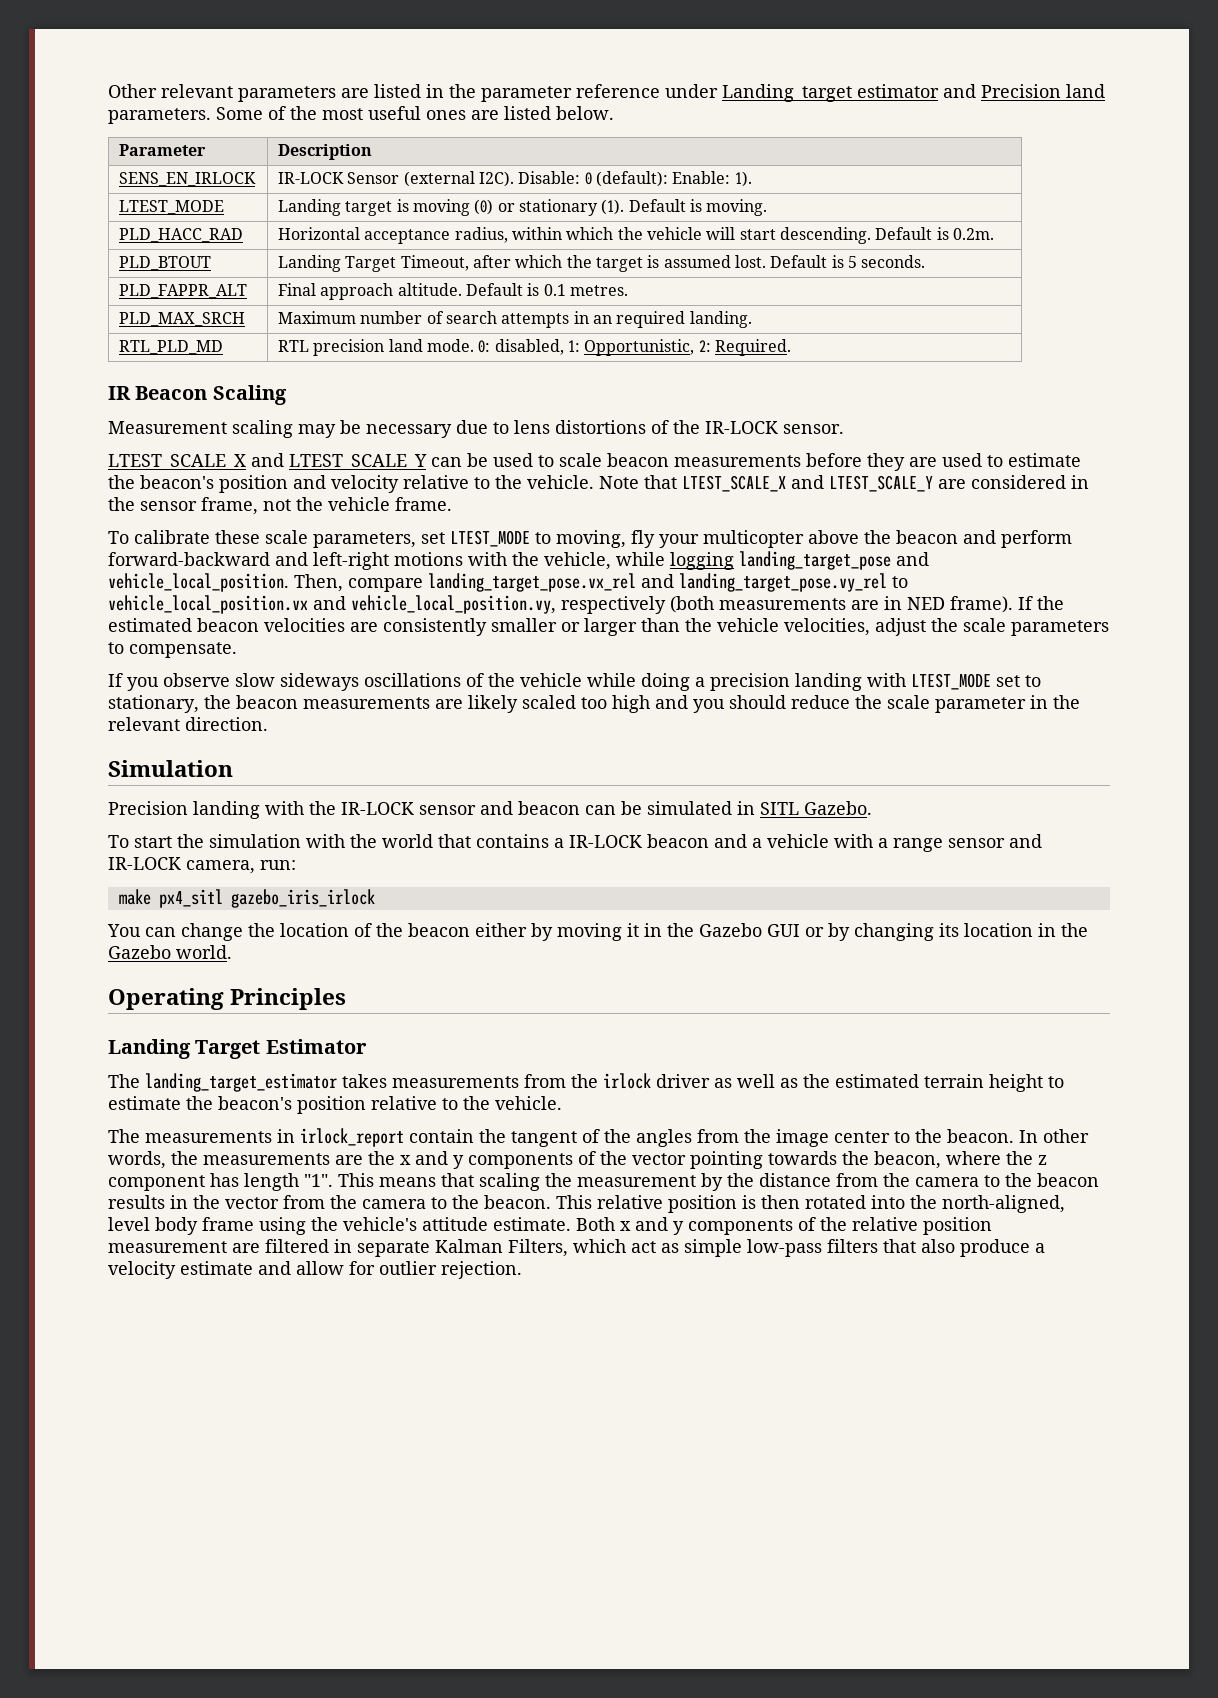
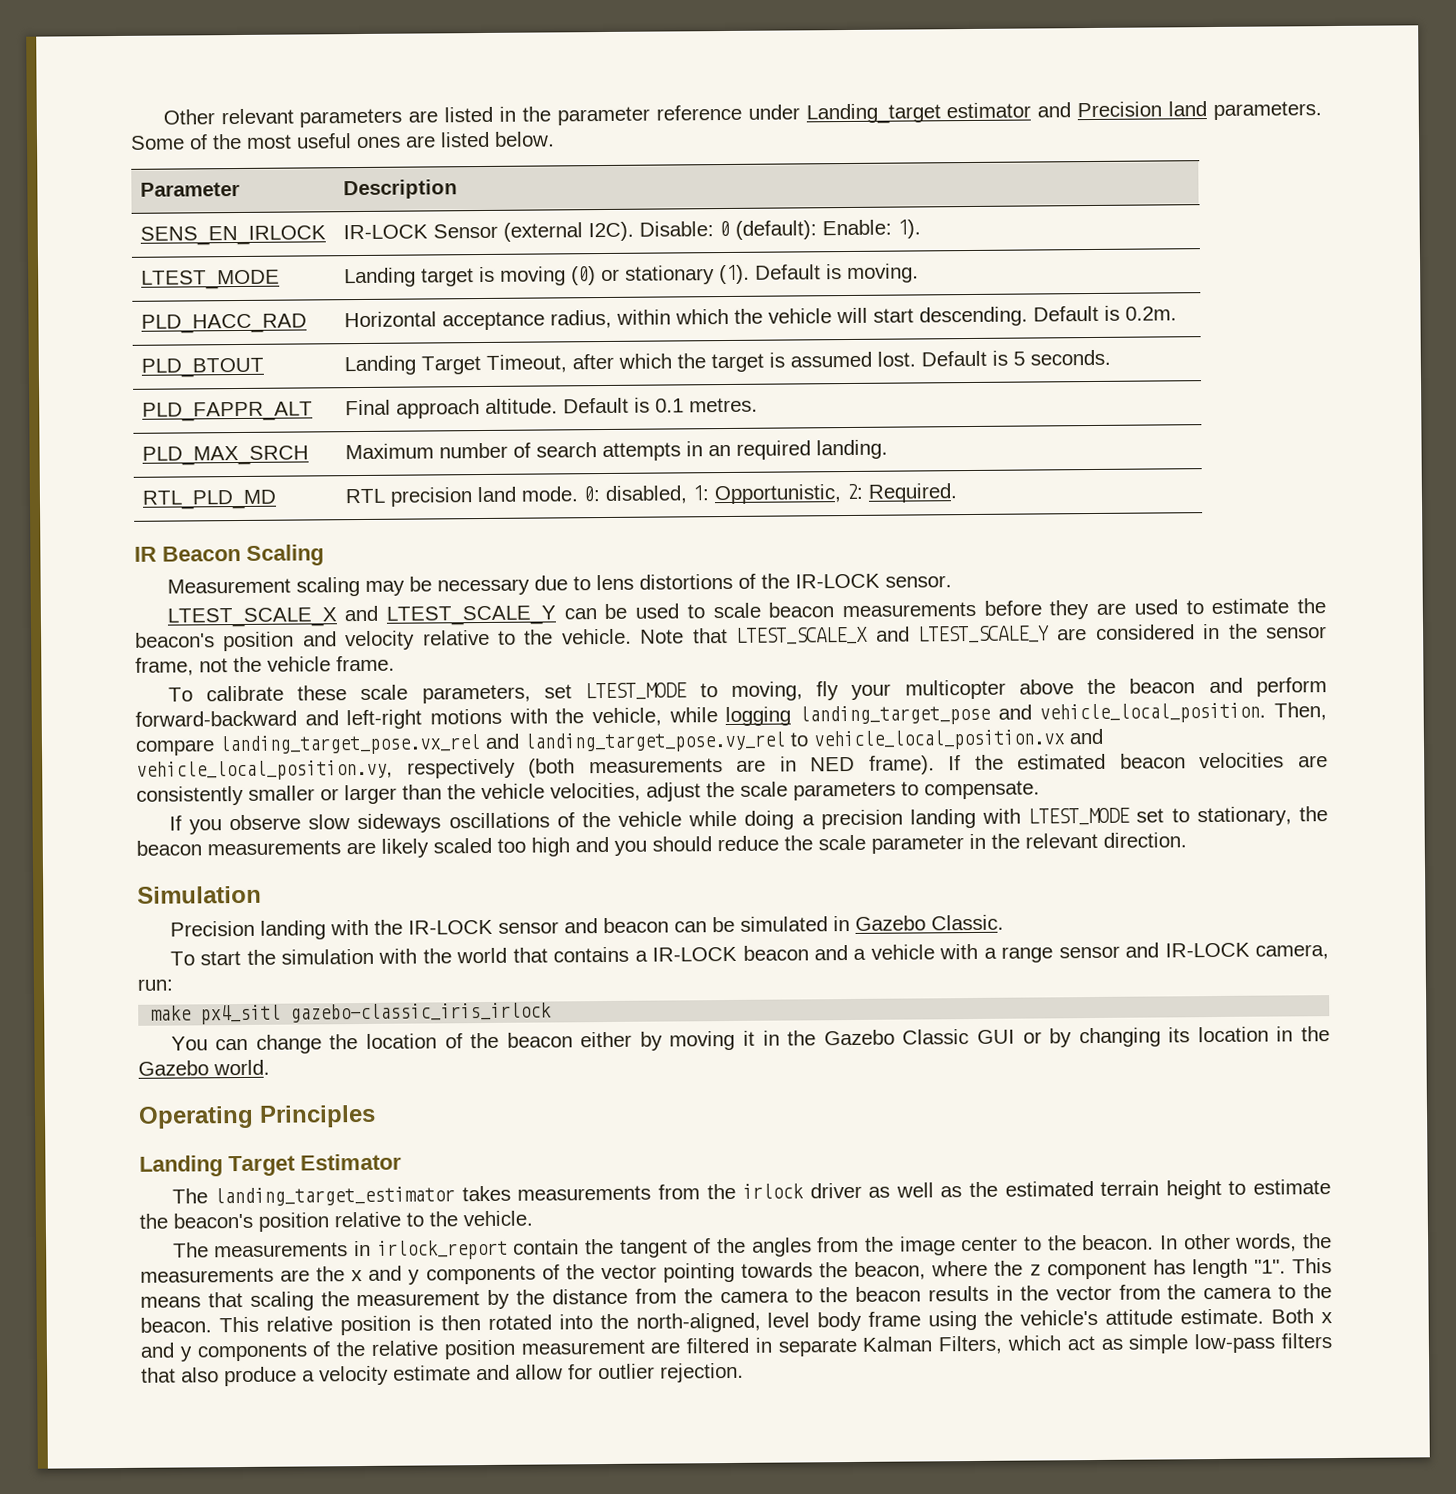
[760,801,872,815] SITL Gazebo. -> [854,914,1004,931] Gazebo Classic.
[230,889,375,908] gazebo_iris_irlock -> [290,1002,553,1023] gazebo-classic_iris_irlock
(762, 930) none -> [902,1029,970,1045] Classic

